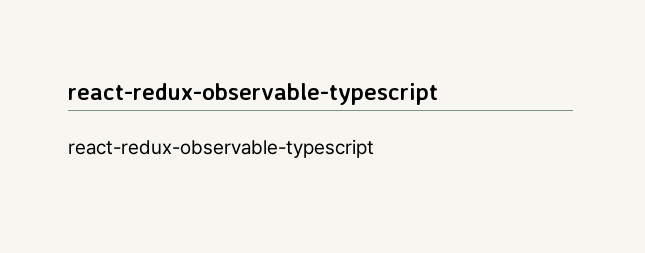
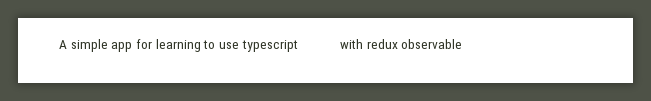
[68,83,438,105] [68,139,374,158] react-redux-observable-typescript // react-redux-observable-typescript -> [59,39,463,52] A simple app for learning to use typescript with redux observable

